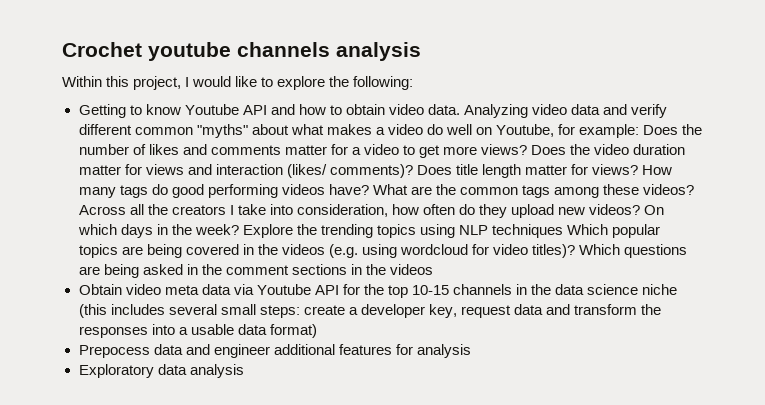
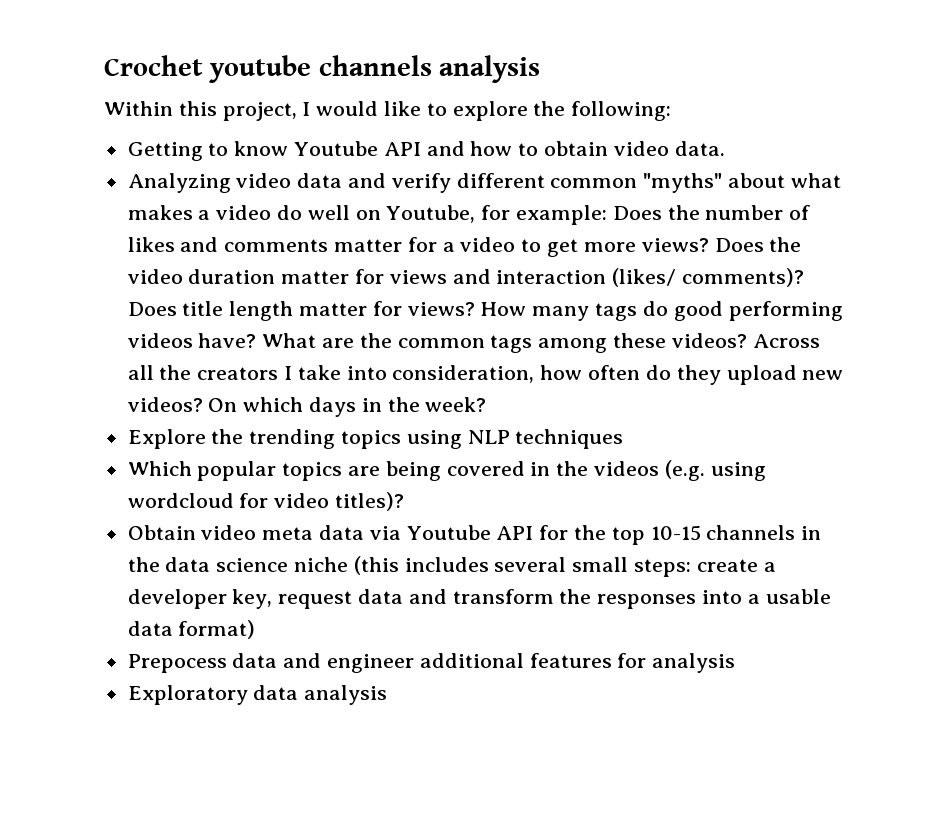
(461, 109) none -> (725, 148) //
(239, 229) none -> (487, 404) //
(564, 231) none -> (624, 439) //
[579,244,688,258] [78,264,433,278] Which questions are being asked in the comment sections in the videos -> (405, 501) none

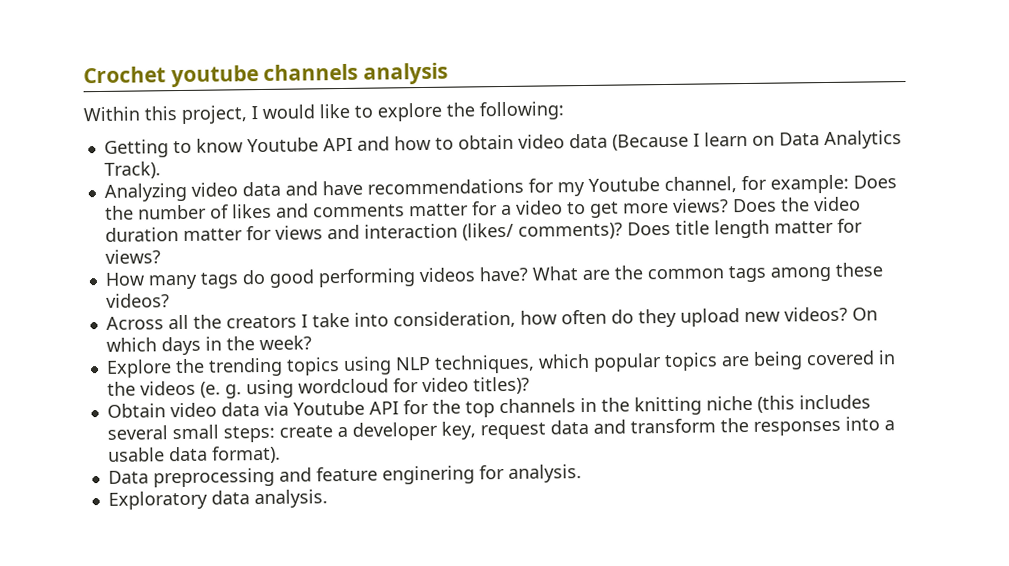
[674,141,725,156] [127,173,841,193] [127,205,476,223] data. // Analyzing video data and verify different common "myths" about what makes a video do well on Youtube, -> [568,130,902,151] [103,161,161,179] [103,176,737,202] data (Because I learn on Data Analytics Track). // Analyzing video data and have recommendations for my Youtube channel,
(475, 309) none -> (161, 256) //
(747, 340) none -> (170, 300) //
[515,429,624,449] [127,461,192,476] techniques // Which -> [433,353,590,374] techniques, which
[664,460,705,481] (e.g. -> [199,381,242,399] (e. g.
[262,527,314,540] meta -> (217, 410) none
[650,525,701,541] 10-15 -> (495, 409) none
[165,557,289,572] data science -> [633,396,702,416] knitting
[178,620,256,639] [127,653,736,673] format) // Prepocess data and engineer additional features for analysis -> [211,445,281,464] [107,464,582,488] format). // Data preprocessing and feature enginering for analysis.
[304,685,388,705] analysis -> [253,489,328,509] analysis.

